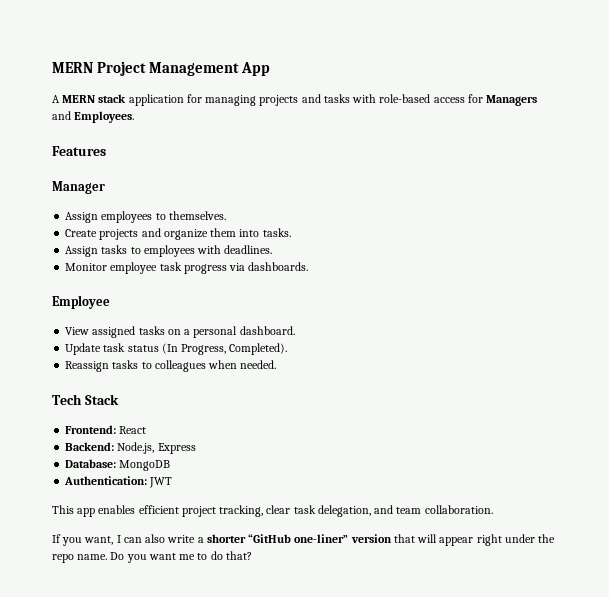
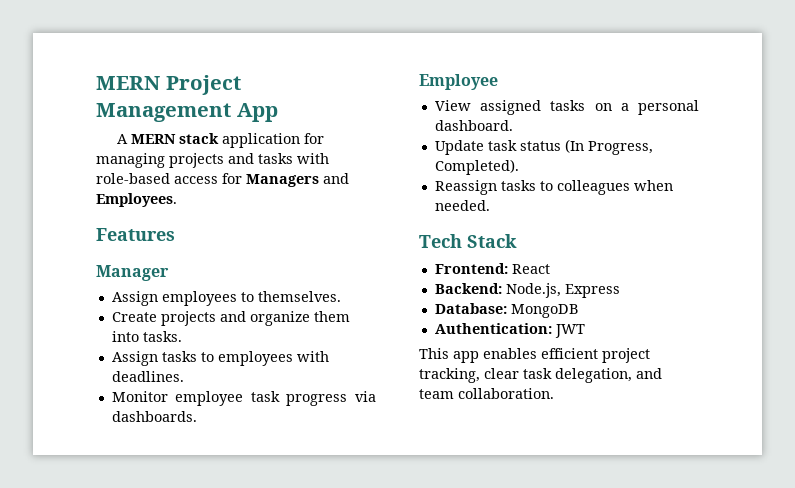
[52,534,556,546] [52,551,252,563] // If you want, I can also write a shorter “GitHub one-liner” version that will appear right under the repo name. Do you want me to do that? -> (554, 393) none

